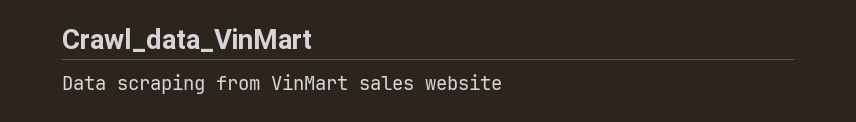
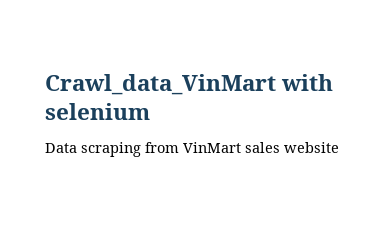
(312, 40) none -> [281,74,334,91] [45,103,150,120] with selenium

